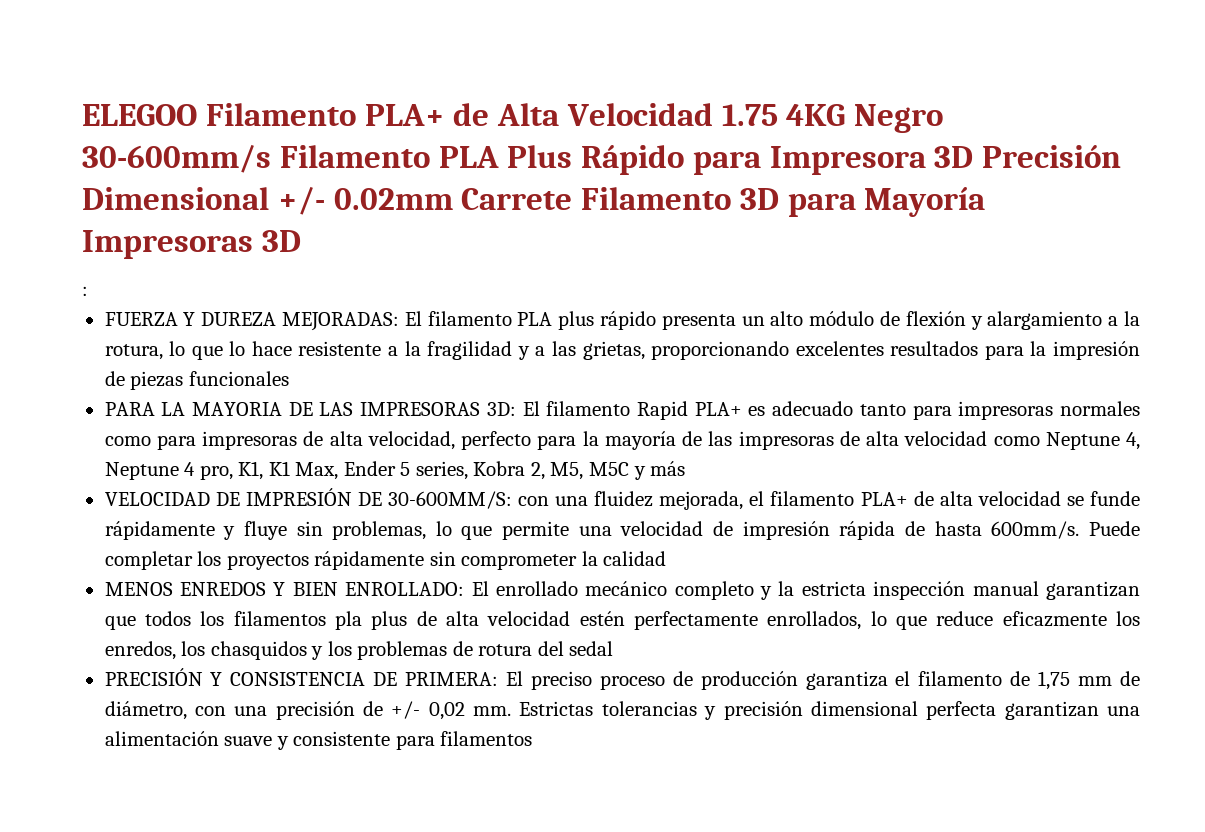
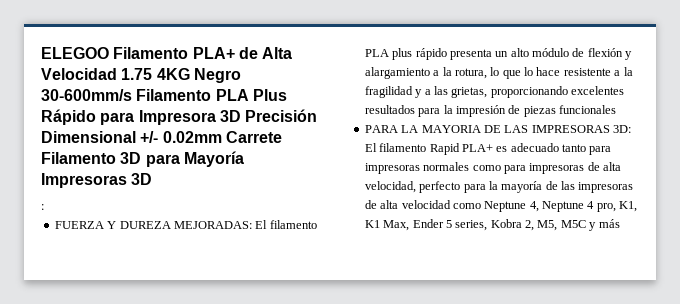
[104,488,1141,510] [104,521,1141,540] [104,551,667,570] [104,581,1141,600] [104,611,1141,630] [104,641,614,660] [104,668,1141,690] [104,701,1140,720] [104,731,533,750] // VELOCIDAD DE IMPRESIÓN DE 30-600MM/S: con una fluidez mejorada, el filamento PLA+ de alta velocidad se funde rápidamente y fluye sin problemas, lo que permite una velocidad de impresión rápida de hasta 600mm/s. Puede completar los proyectos rápidamente sin comprometer la calidad // MENOS ENREDOS Y BIEN ENROLLADO: El enrollado mecánico completo y la estricta inspección manual garantizan que todos los filamentos pla plus de alta velocidad estén perfectamente enrollados, lo que reduce eficazmente los enredos, los chasquidos y los problemas de rotura del sedal // PRECISIÓN Y CONSISTENCIA DE PRIMERA: El preciso proceso de producción garantiza el filamento de 1,75 mm de diámetro, con una precisión de +/- 0,02 mm. Estrictas tolerancias y precisión dimensional perfecta garantizan una alimentación suave y consistente para filamentos -> (620, 223) none

